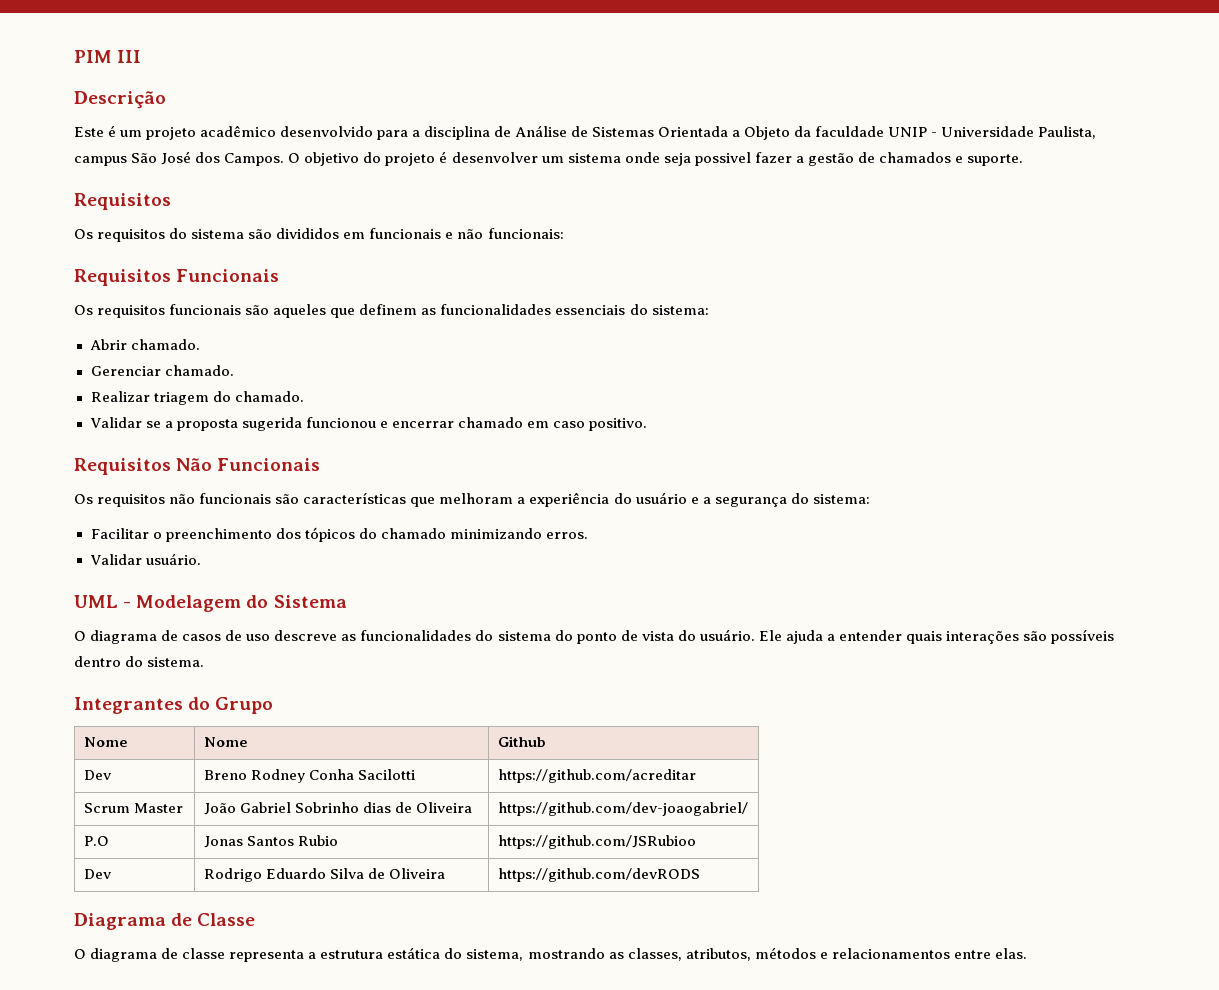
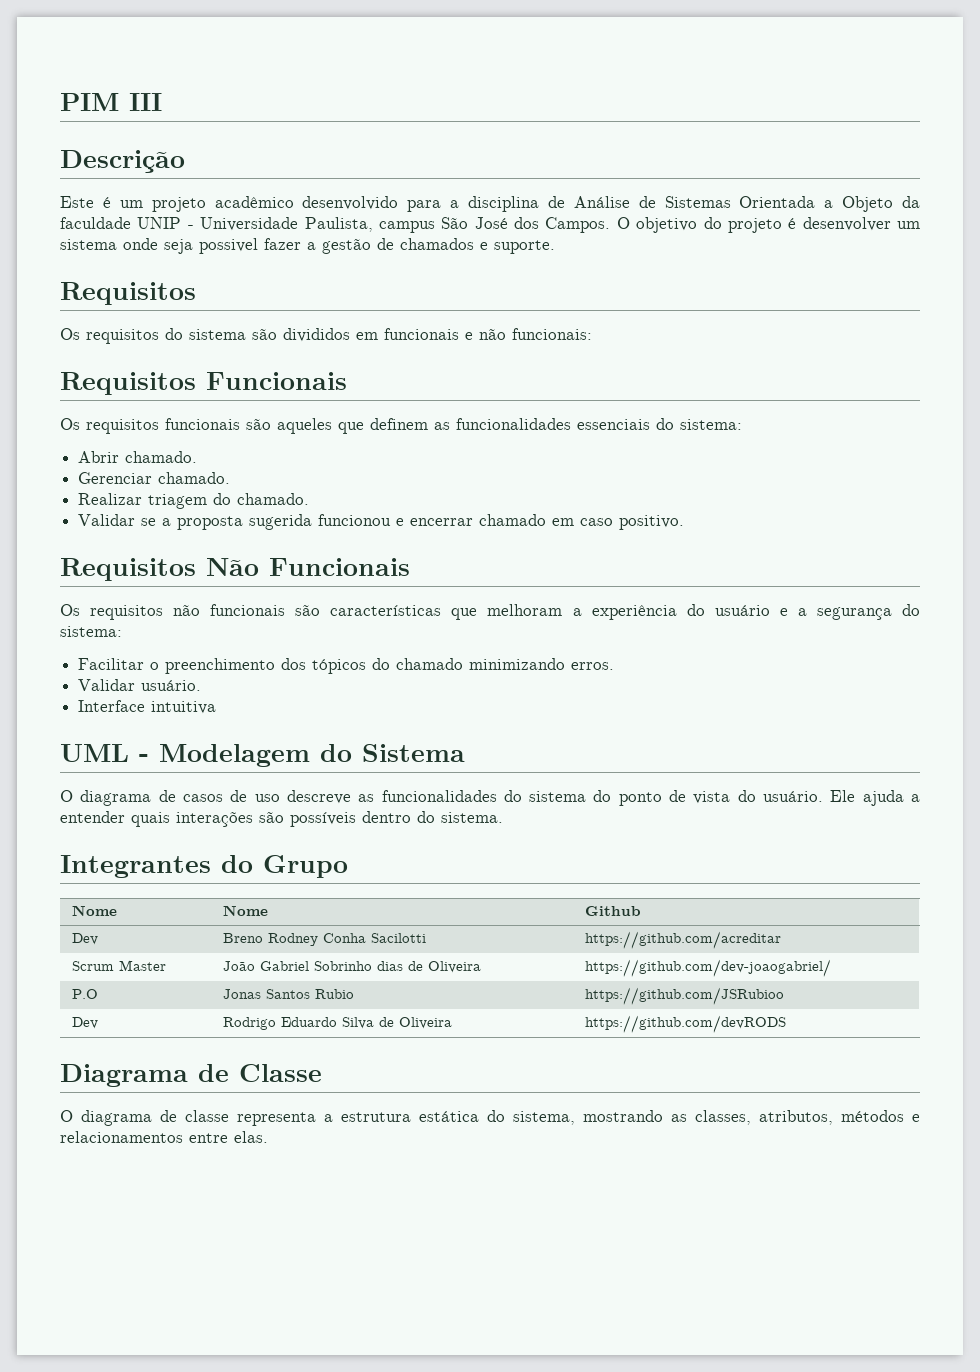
(201, 559) none -> [78,700,217,714] // Interface intuitiva

